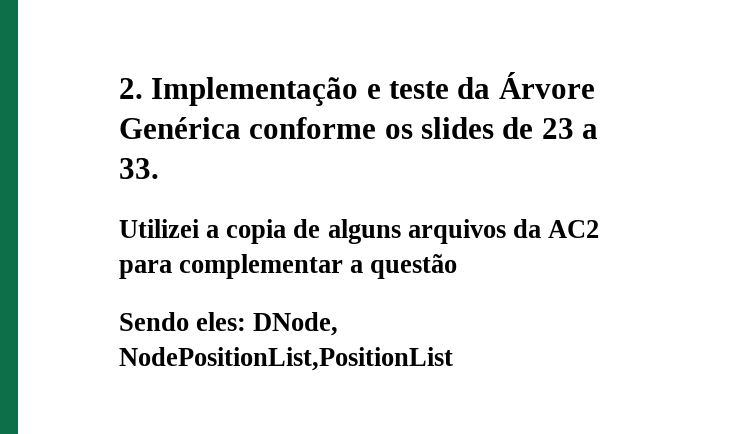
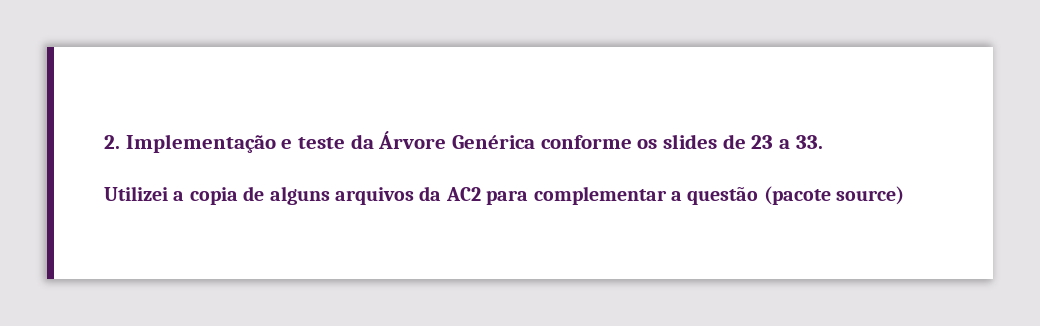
[119,312,339,336] [119,347,453,371] // Sendo eles: DNode, NodePositionList,PositionList -> [763,186,905,205] (pacote source)

